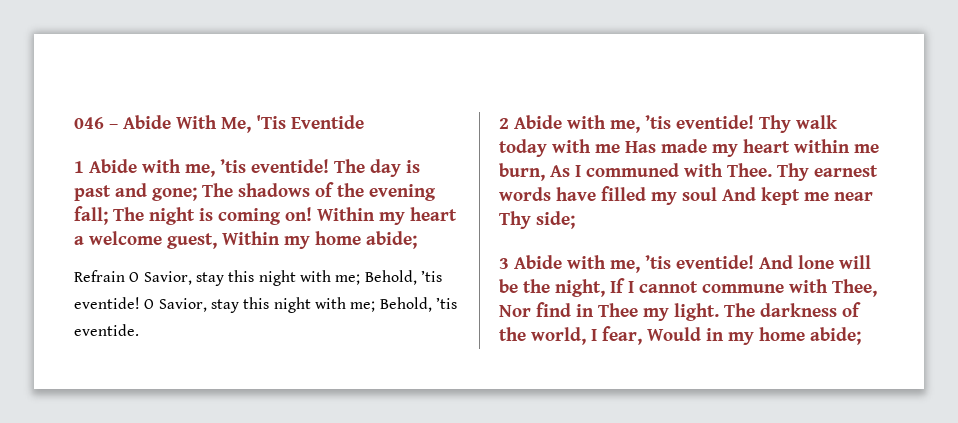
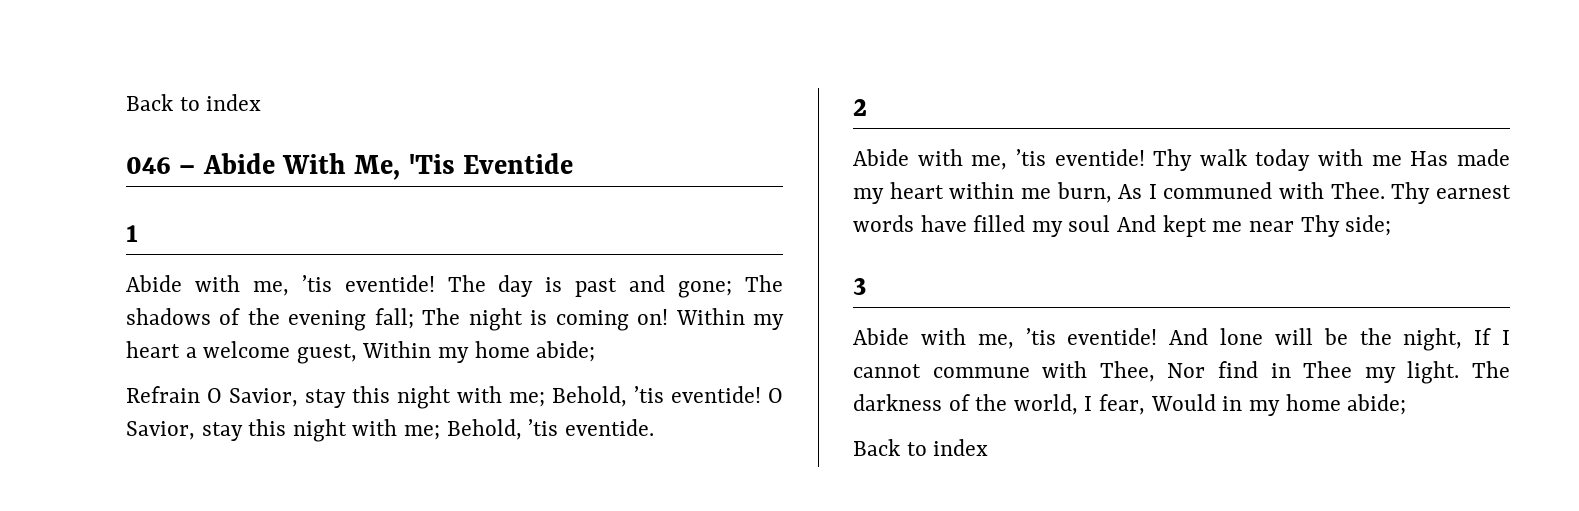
(74, 123) none -> [126,94,262,111] Back to index //
(84, 167) none -> (138, 233) //
(509, 123) none -> (867, 107) //
(509, 263) none -> (866, 286) //
(861, 336) none -> [853,439,989,456] // Back to index

